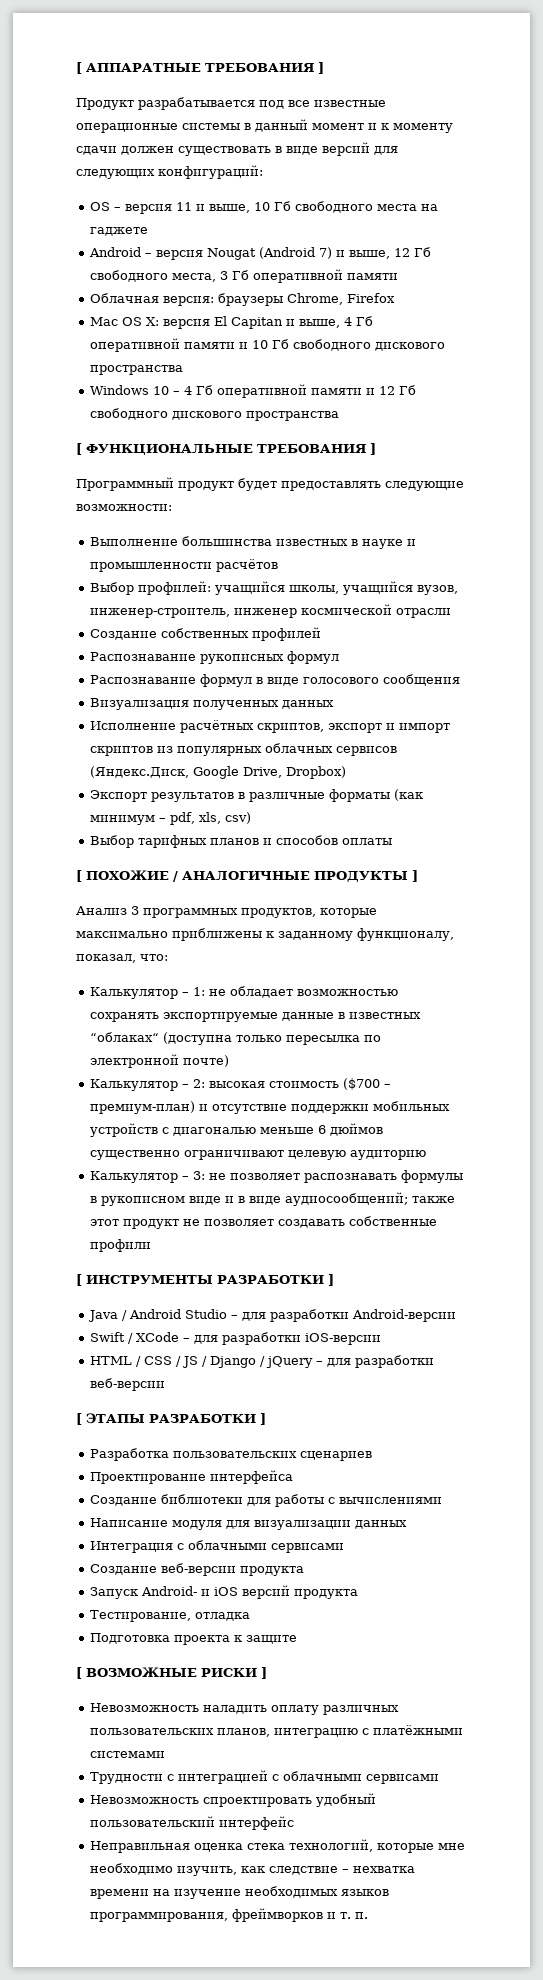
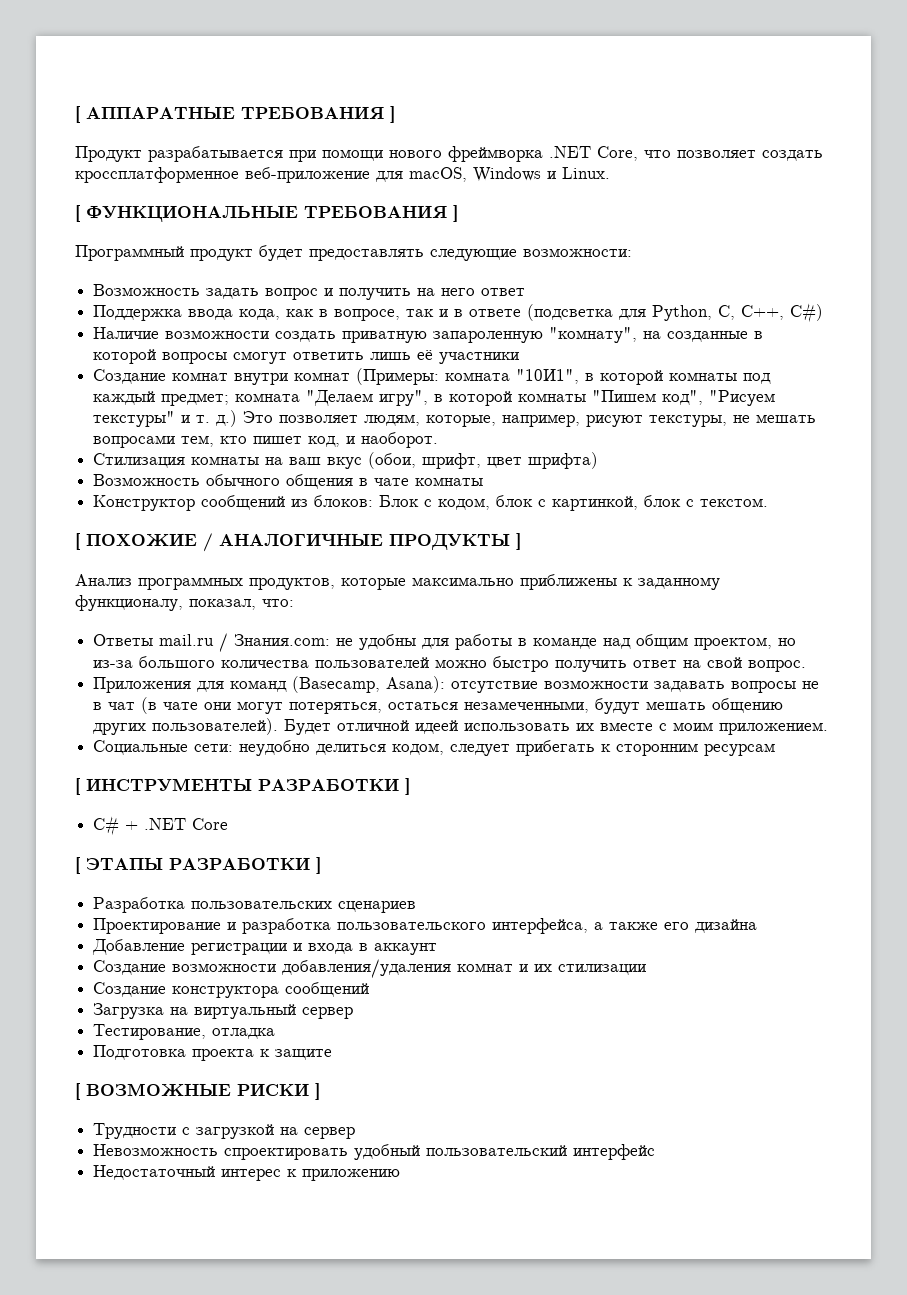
[259,100,386,109] [76,119,453,133] [76,142,398,156] [76,165,263,179] [90,201,439,214] [90,227,149,236] [89,247,432,260] [90,269,399,283] [90,293,396,306] [90,316,374,329] [90,338,446,352] [90,365,184,375] [90,384,417,398] [90,408,340,421] под все известные операционные системы в данный момент и к моменту сдачи должен существовать в виде версий для следующих конфигураций: // OS – версия 11 и выше, 10 Гб свободного места на гаджете // Android – версия Nougat (Android 7) и выше, 12 Гб свободного места, 3 Гб оперативной памяти // Облачная версия: браузеры Chrome, Firefox // Mac OS X: версия El Capitan и выше, 4 Гб оперативной памяти и 10 Гб свободного дискового пространства // Windows 10 – 4 Гб оперативной памяти и 12 Гб свободного дискового пространства -> [289,146,823,162] [75,167,610,183] при помощи нового фреймворка .NET Core, что позволяет создать кроссплатформенное веб-приложение для macOS, Windows и Linux.
[90,536,417,549] [90,559,279,572] [90,581,459,595] [90,604,452,618] [90,627,322,641] [90,651,340,664] [90,674,461,687] [90,698,335,710] [90,720,451,733] [90,743,398,756] [90,766,347,779] [90,789,424,802] [90,812,252,825] [90,835,393,848] Выполнение большинства известных в науке и промышленности расчётов // Выбор профилей: учащийся школы, учащийся вузов, инженер-строитель, инженер космической отрасли // Создание собственных профилей // Распознавание рукописных формул // Распознавание формул в виде голосового сообщения // Визуализация полученных данных // Исполнение расчётных скриптов, экспорт и импорт скриптов из популярных облачных сервисов (Яндекс.Диск, Google Drive, Dropbox) // Экспорт результатов в различные форматы (как минимум – pdf, xls, csv) // Выбор тарифных планов и способов оплаты -> [93,284,526,300] [93,303,824,323] [93,327,764,343] [93,349,520,364] [93,368,772,385] [93,390,776,406] [93,410,817,427] [93,432,439,448] [93,452,599,469] [93,474,484,489] [93,495,769,511] Возможность задать вопрос и получить на него ответ // Поддержка ввода кода, как в вопросе, так и в ответе (подсветка для Python, C, C++, C#) // Наличие возможности создать приватную запароленную "комнату", на созданные в которой вопросы смогут ответить лишь её участники // Создание комнат внутри комнат (Примеры: комната "10И1", в которой комнаты под каждый предмет; комната "Делаем игру", в которой комнаты "Пишем код", "Рисуем текстуры" и т. д.) Это позволяет людям, которые, например, рисуют текстуры, не мешать вопросами тем, кто пишет код, и наоборот. // Стилизация комнаты на ваш вкус (обои, шрифт, цвет шрифта) // Возможность обычного общения в чате комнаты // Конструктор сообщений из блоков: Блок с кодом, блок с картинкой, блок с текстом.
[131,906,139,915] 3 -> (132, 580) none
[90,986,399,999] [90,1012,422,1022] [90,1032,382,1045] [90,1054,230,1068] [90,1078,392,1091] [90,1101,451,1114] [90,1123,384,1137] [90,1150,427,1160] [90,1170,464,1183] [90,1192,456,1206] [90,1216,438,1229] [90,1239,152,1252] [76,1274,334,1286] [88,1309,457,1322] [90,1332,382,1345] [90,1355,435,1368] [90,1378,166,1391] Калькулятор – 1: не обладает возможностью сохранять экспортируемые данные в известных “облаках“ (доступна только пересылка по электронной почте) // Калькулятор – 2: высокая стоимость ($700 – премиум-план) и отсутствие поддержки мобильных устройств с диагональю меньше 6 дюймов существенно ограничивают целевую аудиторию // Калькулятор – 3: не позволяет распознавать формулы в рукописном виде и в виде аудиосообщений; также этот продукт не позволяет создавать собственные профили // [ ИНСТРУМЕНТЫ РАЗРАБОТКИ ] // Java / Android Studio – для разработки Android-версии // Swift / XCode – для разработки iOS-версии // HTML / CSS / JS / Django / jQuery – для разработки веб-версии -> [93,633,797,652] [93,656,807,672] [93,676,820,693] [93,697,784,714] [93,718,829,735] [93,740,776,756] [75,778,410,795] [93,816,229,836] Ответы mail.ru / Знания.com: не удобны для работы в команде над общим проектом, но из-за большого количества пользователей можно быстро получить ответ на свой вопрос. // Приложения для команд (Basecamp, Asana): отсутствие возможности задавать вопросы не в чат (в чате они могут потеряться, остаться незамеченными, будут мешать общению других пользователей). Будет отличной идеей использовать их вместе с моим приложением. // Социальные сети: неудобно делиться кодом, следует прибегать к сторонним ресурсам // [ ИНСТРУМЕНТЫ РАЗРАБОТКИ ] // C# + .NET Core
[210,1470,294,1484] [90,1494,443,1507] [90,1518,408,1530] [90,1540,345,1553] [90,1563,305,1576] [90,1585,359,1599] интерфейса // Создание библиотеки для работы с вычислениями // Написание модуля для визуализации данных // Интеграция с облачными сервисами // Создание веб-версии продукта // Запуск Android- и iOS версий продукта -> [227,918,758,934] [92,939,438,955] [93,959,647,978] [93,982,370,998] [93,1003,354,1019] и разработка пользовательского интерфейса, а также его дизайна // Добавление регистрации и входа в аккаунт // Создание возможности добавления/удаления комнат и их стилизации // Создание конструктора сообщений // Загрузка на виртуальный сервер
[90,1703,400,1715] [90,1725,464,1738] [90,1751,166,1758] [90,1770,440,1784] Невозможность наладить оплату различных пользовательских планов, интеграцию с платёжными системами // Трудности с интеграцией с облачными сервисами -> [93,1123,356,1139] Трудности с загрузкой на сервер
[90,1839,466,1853] [90,1863,416,1876] [90,1886,390,1899] [90,1908,369,1922] Неправильная оценка стека технологий, которые мне необходимо изучить, как следствие – нехватка времени на изучение необходимых языков программирования, фреймворков и т. п. -> [93,1165,401,1181] Недостаточный интерес к приложению

